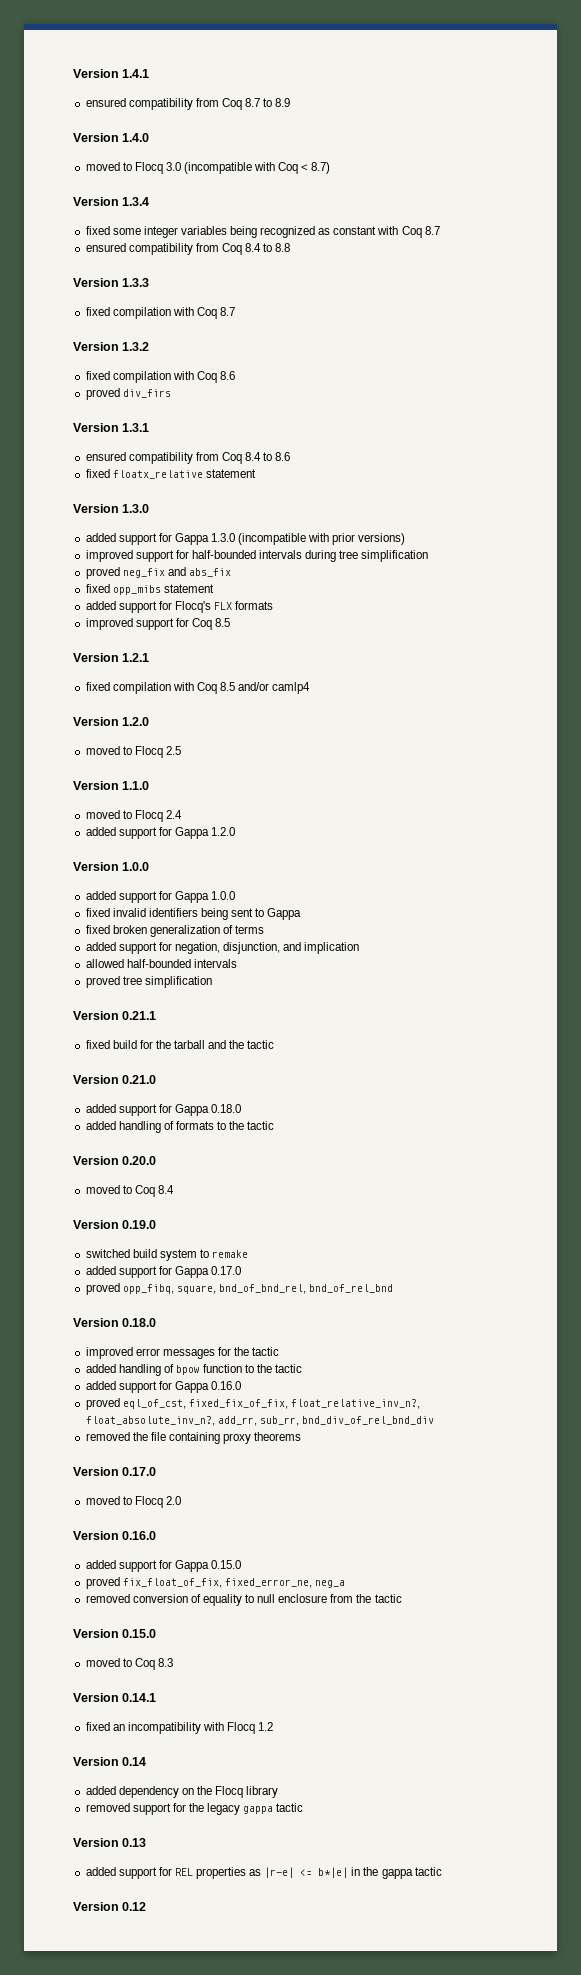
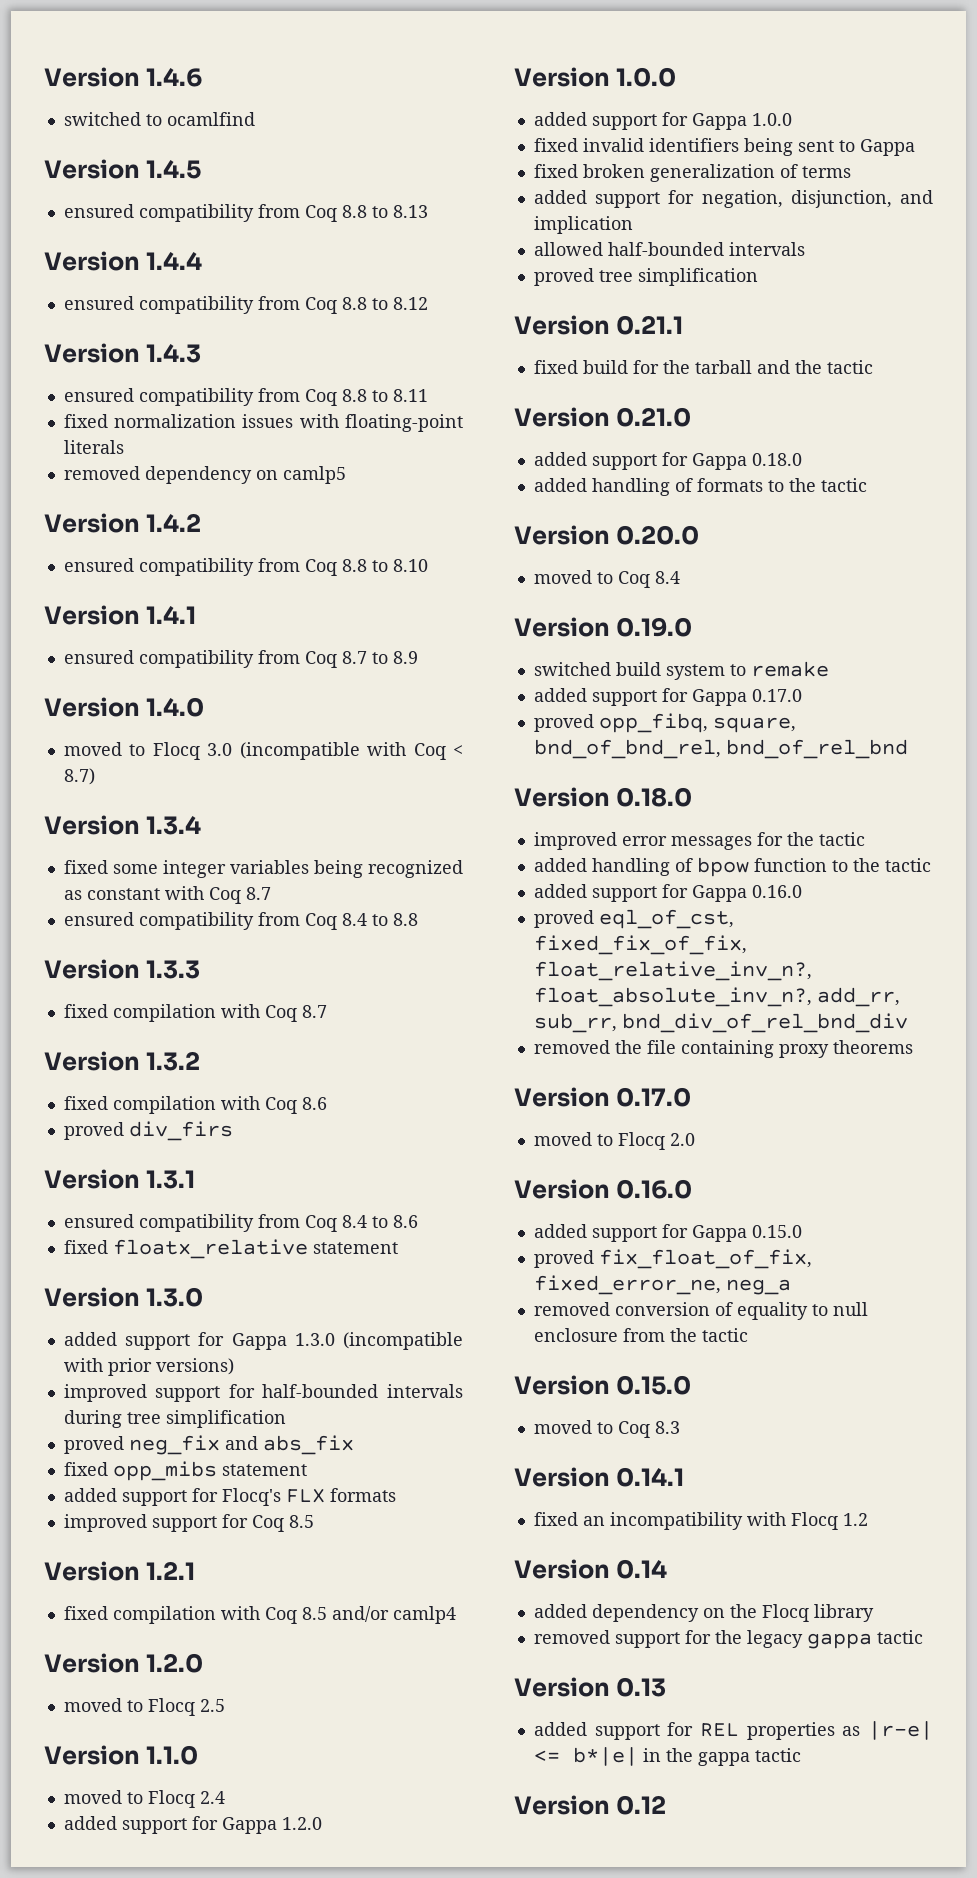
[73,69,119,78] Version -> [44,67,203,87] [63,112,255,126] [44,159,202,179] [63,204,428,222] [44,251,203,271] [63,296,428,314] [44,343,202,363] [63,388,428,406] [63,414,463,432] [63,440,124,454] [63,466,346,484] [44,513,202,533] [63,558,428,576] [44,605,140,625] Version 1.4.6 // switched to ocamlfind // Version 1.4.5 // ensured compatibility from Coq 8.8 to 8.13 // Version 1.4.4 // ensured compatibility from Coq 8.8 to 8.12 // Version 1.4.3 // ensured compatibility from Coq 8.8 to 8.11 // fixed normalization issues with floating-point literals // removed dependency on camlp5 // Version 1.4.2 // ensured compatibility from Coq 8.8 to 8.10 // Version

